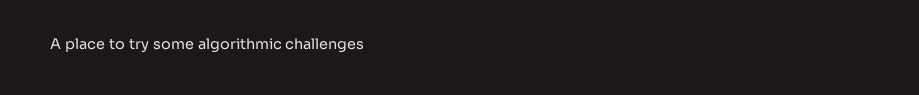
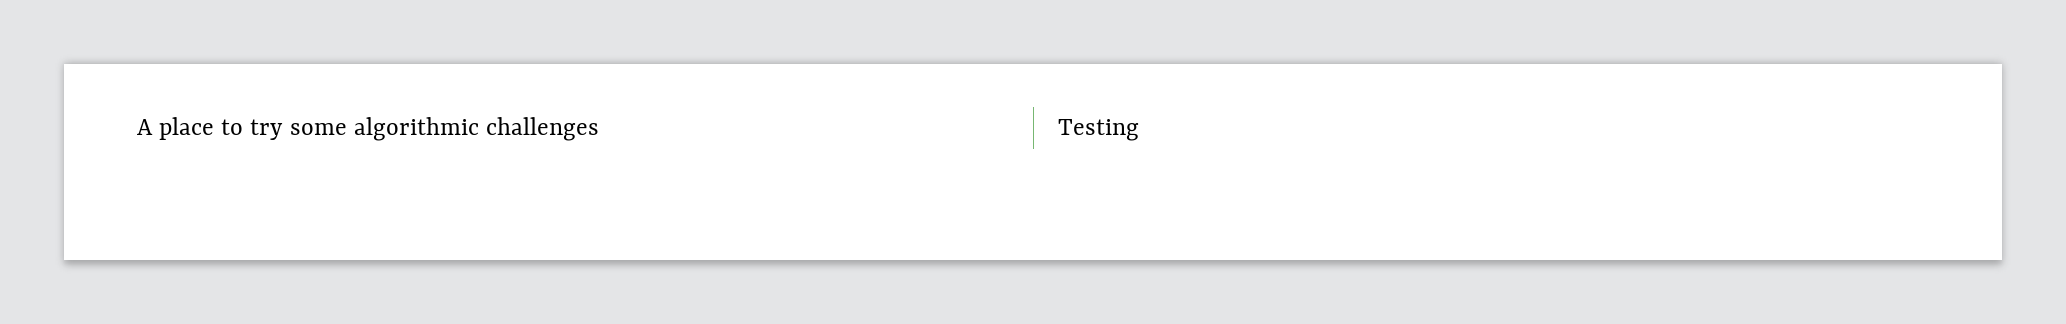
(365, 45) none -> [1058,119,1139,141] // Testing

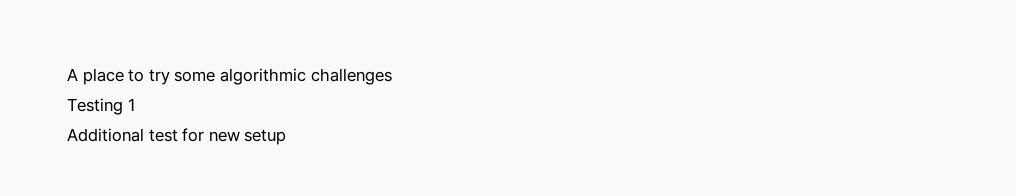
(1139, 130) none -> [127,98,135,111] [67,128,287,145] 1 // Additional test for new setup

